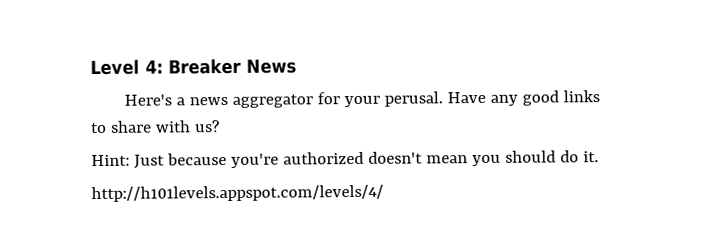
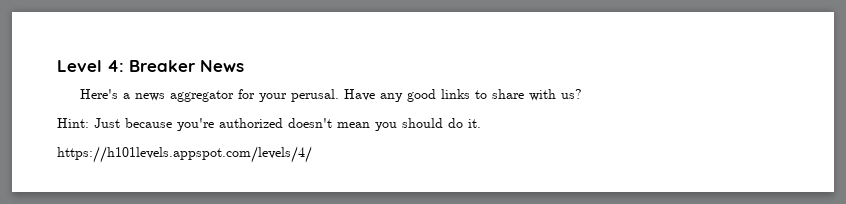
[91,184,384,203] http://h101levels.appspot.com/levels/4/ -> [57,146,312,163] https://h101levels.appspot.com/levels/4/

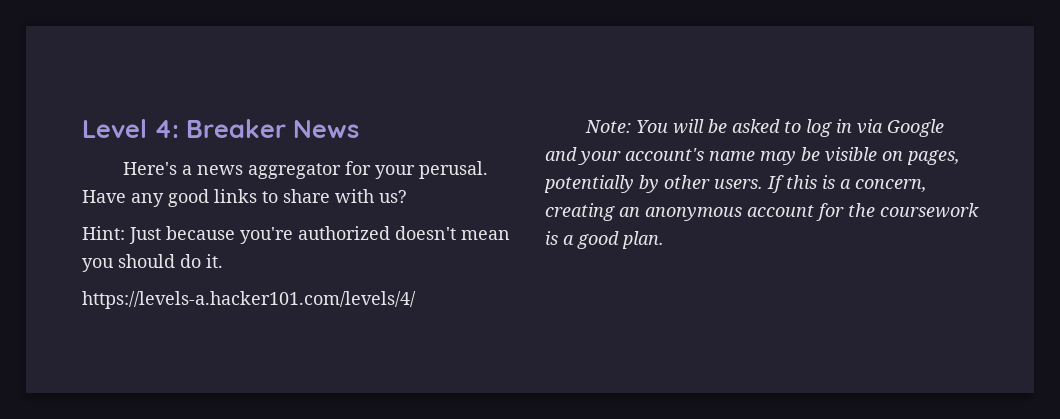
[57,146,312,163] https://h101levels.appspot.com/levels/4/ -> [82,291,416,309] [585,119,945,137] [545,147,960,165] [544,175,927,193] [545,203,979,221] [545,231,664,249] https://levels-a.hacker101.com/levels/4/ // Note: You will be asked to log in via Google and your account's name may be visible on pages, potentially by other users. If this is a concern, creating an anonymous account for the coursework is a good plan.

